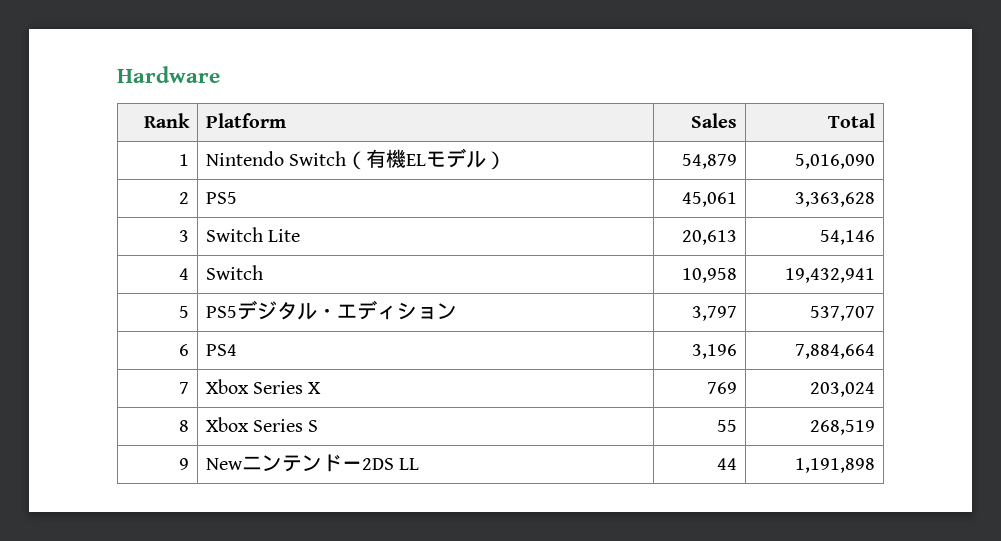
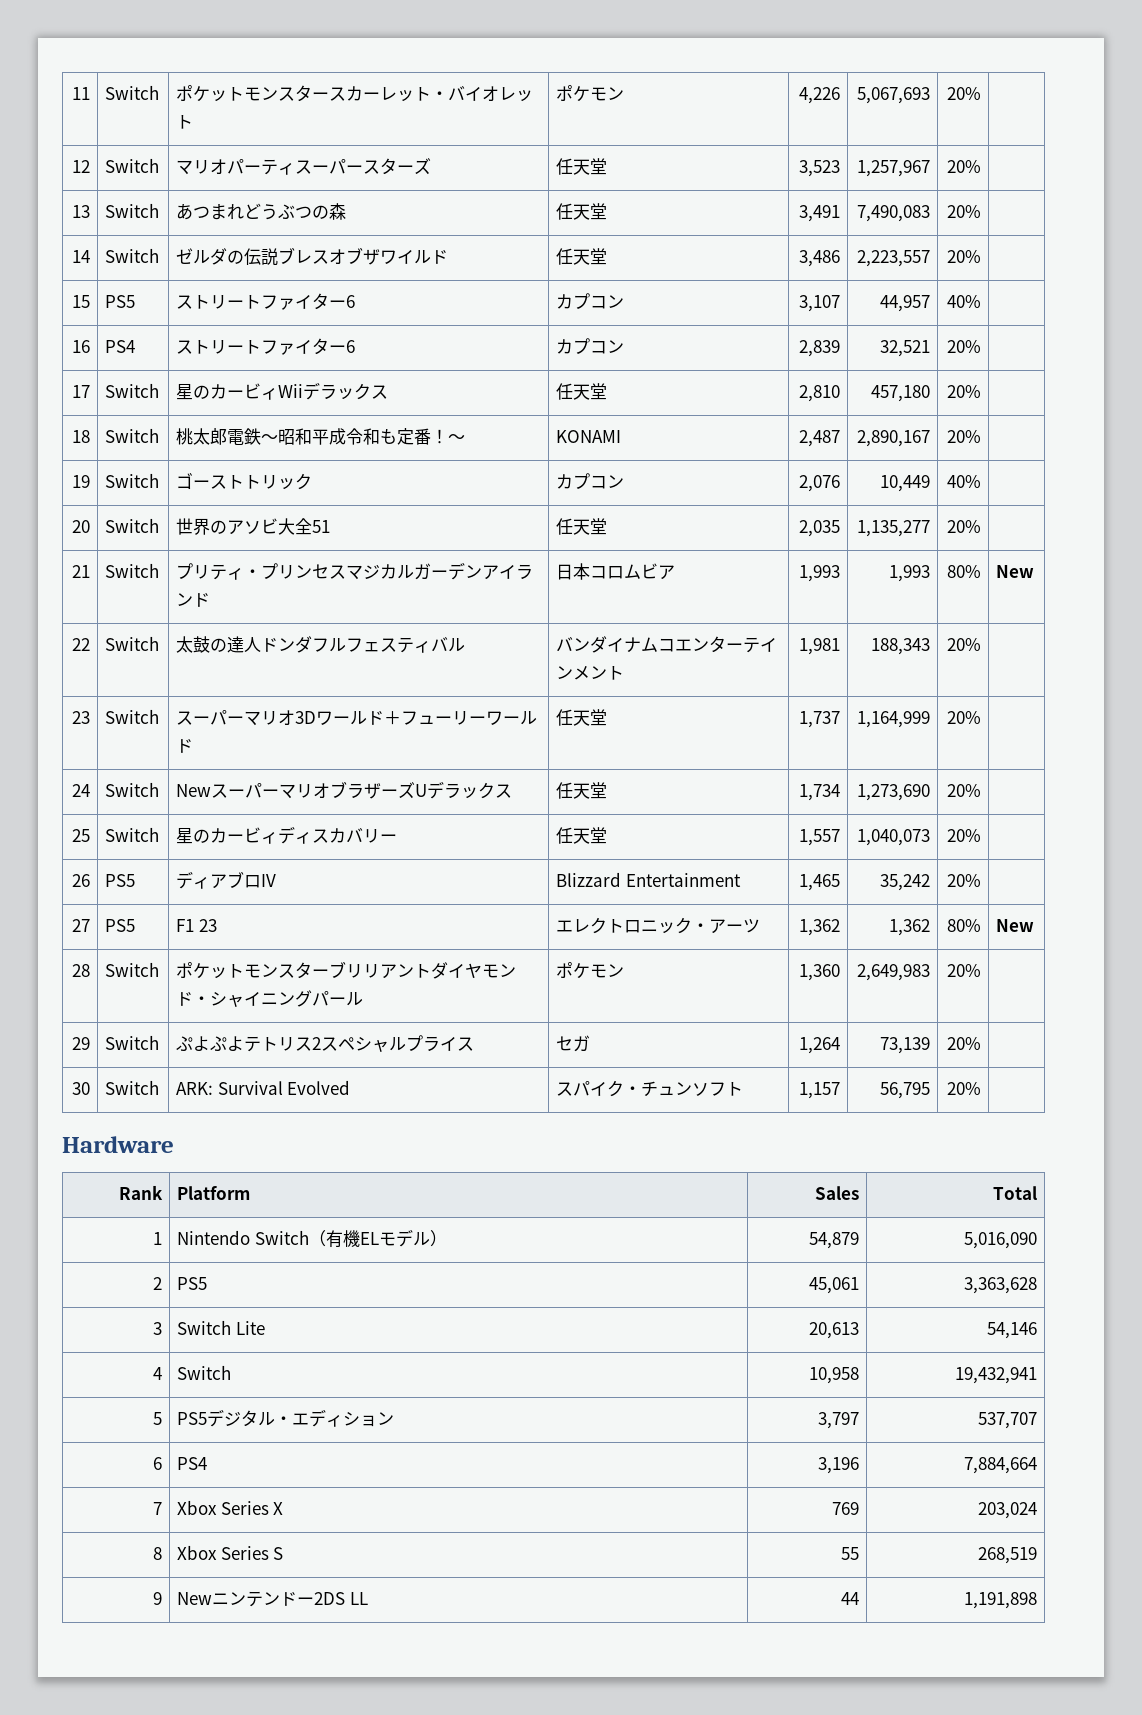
(117, 74) none -> [71,87,90,100] [105,85,160,100] [176,85,534,102] [176,115,194,129] [556,85,625,102] [798,87,840,104] [856,87,930,104] [946,87,981,100] [71,160,90,173] [105,158,160,173] [176,158,432,175] [556,158,608,175] [798,160,840,177] [856,160,930,177] [946,160,981,173] [71,205,90,218] [105,203,160,218] [176,203,347,220] [556,203,608,220] [798,205,840,222] [856,205,930,222] [946,205,981,218] [71,250,90,263] [105,248,160,263] [176,247,449,265] [556,248,608,265] [798,250,840,267] [856,250,930,267] [946,250,981,263] [71,295,90,308] [105,295,136,308] [176,293,356,310] [556,293,625,309] [798,295,840,312] [879,295,930,312] [946,295,981,308] [71,340,90,353] [105,340,136,353] [176,338,356,355] [556,338,625,354] [798,340,840,357] [879,340,930,357] [946,340,981,353] [71,385,90,398] [105,383,160,398] [176,382,389,400] [556,383,608,400] [798,385,840,402] [870,385,930,402] [946,385,981,398] [71,430,90,443] [105,428,160,443] [176,428,466,445] [556,430,622,443] [798,430,840,447] [856,430,930,447] [946,430,981,443] [71,475,90,488] [105,473,160,488] [176,472,313,490] [556,473,625,489] [798,475,840,492] [879,475,930,492] [946,475,981,488] [71,520,90,533] [105,518,160,533] [176,518,331,535] [556,518,608,535] [798,520,840,537] [856,520,930,537] [946,520,981,533] [71,565,90,578] [105,563,160,578] [176,562,534,580] [176,593,211,607] [556,563,676,580] [798,565,840,582] [888,565,930,582] [946,565,981,578] [996,565,1035,578] [71,638,90,651] [105,636,160,651] [176,636,466,653] [556,636,778,653] [556,666,625,680] [798,638,840,655] [870,638,930,655] [946,638,981,651] [71,711,90,724] [105,709,160,724] [176,710,538,726] [176,739,194,753] [556,709,608,726] [798,711,840,728] [856,711,930,728] [946,711,981,724] [71,784,90,797] [105,782,160,797] [176,781,513,799] [556,782,608,799] [798,784,840,801] [856,784,930,801] [946,784,981,797] [71,829,90,842] [105,827,160,842] [176,826,398,844] [556,827,608,844] [798,829,840,846] [856,829,930,846] [946,829,981,842] [71,874,90,887] [105,874,136,887] [176,871,277,889] [556,872,741,887] [798,874,840,891] [879,874,930,891] [946,874,981,887] [71,919,90,932] [105,919,136,932] [176,919,217,932] [556,917,761,934] [798,919,840,936] [888,919,930,936] [946,919,981,932] [996,919,1035,932] [71,964,90,977] [105,962,160,977] [176,961,517,979] [176,990,364,1007] [556,962,625,979] [798,964,840,981] [856,964,930,981] [946,964,981,977] [71,1037,90,1050] [105,1035,160,1050] [176,1035,475,1052] [556,1035,591,1052] [798,1037,840,1054] [879,1037,930,1054] [946,1037,981,1050] [71,1082,90,1095] [105,1080,160,1095] [176,1080,351,1095] [556,1080,744,1097] [798,1082,840,1099] [879,1082,930,1099] [946,1082,981,1095] 11 | Switch | ポケットモンスタースカーレット・バイオレット | ポケモン | 4,226 | 5,067,693 | 20% | // 12 | Switch | マリオパーティスーパースターズ | 任天堂 | 3,523 | 1,257,967 | 20% | // 13 | Switch | あつまれどうぶつの森 | 任天堂 | 3,491 | 7,490,083 | 20% | // 14 | Switch | ゼルダの伝説ブレスオブザワイルド | 任天堂 | 3,486 | 2,223,557 | 20% | // 15 | PS5 | ストリートファイター6 | カプコン | 3,107 | 44,957 | 40% | // 16 | PS4 | ストリートファイター6 | カプコン | 2,839 | 32,521 | 20% | // 17 | Switch | 星のカービィWiiデラックス | 任天堂 | 2,810 | 457,180 | 20% | // 18 | Switch | 桃太郎電鉄〜昭和平成令和も定番！〜 | KONAMI | 2,487 | 2,890,167 | 20% | // 19 | Switch | ゴーストトリック | カプコン | 2,076 | 10,449 | 40% | // 20 | Switch | 世界のアソビ大全51 | 任天堂 | 2,035 | 1,135,277 | 20% | // 21 | Switch | プリティ・プリンセスマジカルガーデンアイランド | 日本コロムビア | 1,993 | 1,993 | 80% | New // 22 | Switch | 太鼓の達人ドンダフルフェスティバル | バンダイナムコエンターテインメント | 1,981 | 188,343 | 20% | // 23 | Switch | スーパーマリオ3Dワールド＋フューリーワールド | 任天堂 | 1,737 | 1,164,999 | 20% | // 24 | Switch | NewスーパーマリオブラザーズUデラックス | 任天堂 | 1,734 | 1,273,690 | 20% | // 25 | Switch | 星のカービィディスカバリー | 任天堂 | 1,557 | 1,040,073 | 20% | // 26 | PS5 | ディアブロIV | Blizzard Entertainment | 1,465 | 35,242 | 20% | // 27 | PS5 | F1 23 | エレクトロニック・アーツ | 1,362 | 1,362 | 80% | New // 28 | Switch | ポケットモンスターブリリアントダイヤモンド・シャイニングパール | ポケモン | 1,360 | 2,649,983 | 20% | // 29 | Switch | ぷよぷよテトリス2スペシャルプライス | セガ | 1,264 | 73,139 | 20% | // 30 | Switch | ARK: Survival Evolved | スパイク・チュンソフト | 1,157 | 56,795 | 20% | //

